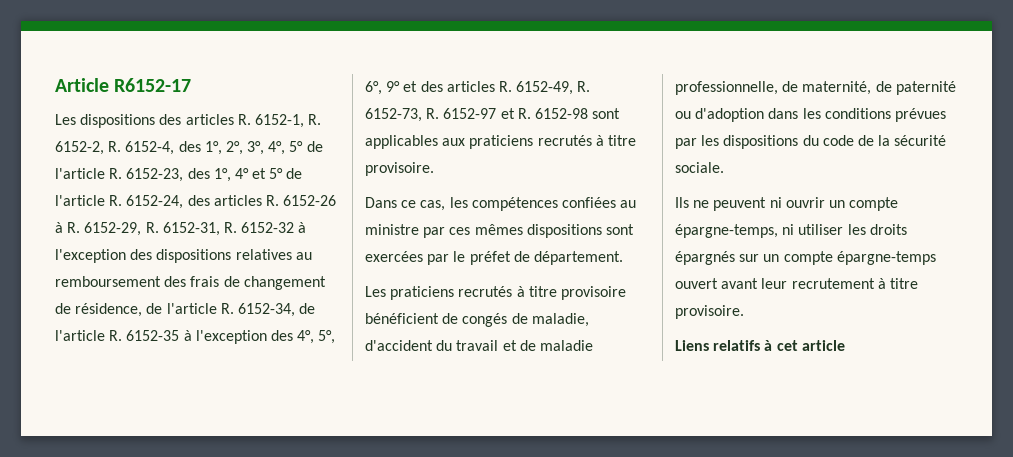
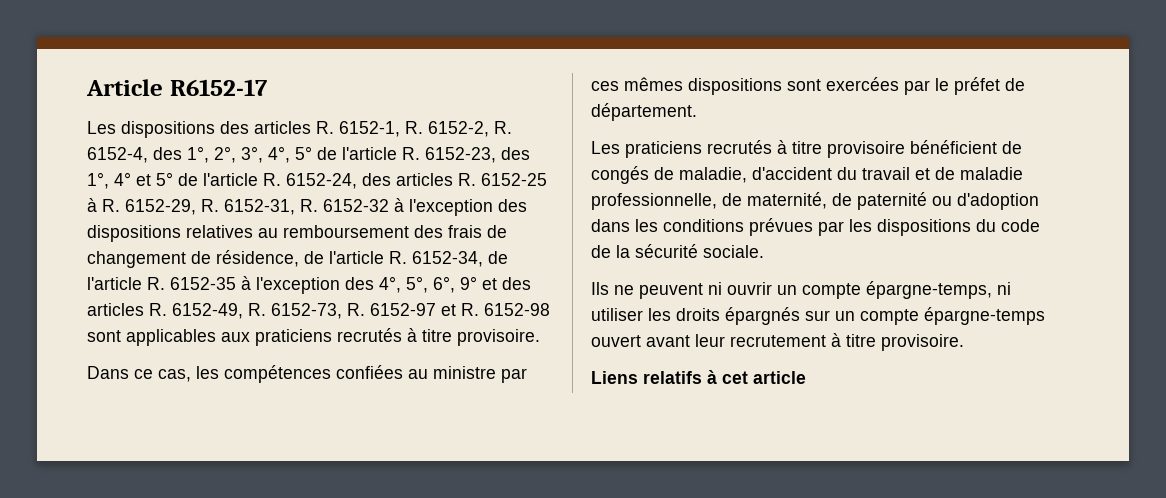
[283,195,337,206] 6152-26 -> [481,173,547,186] 6152-25

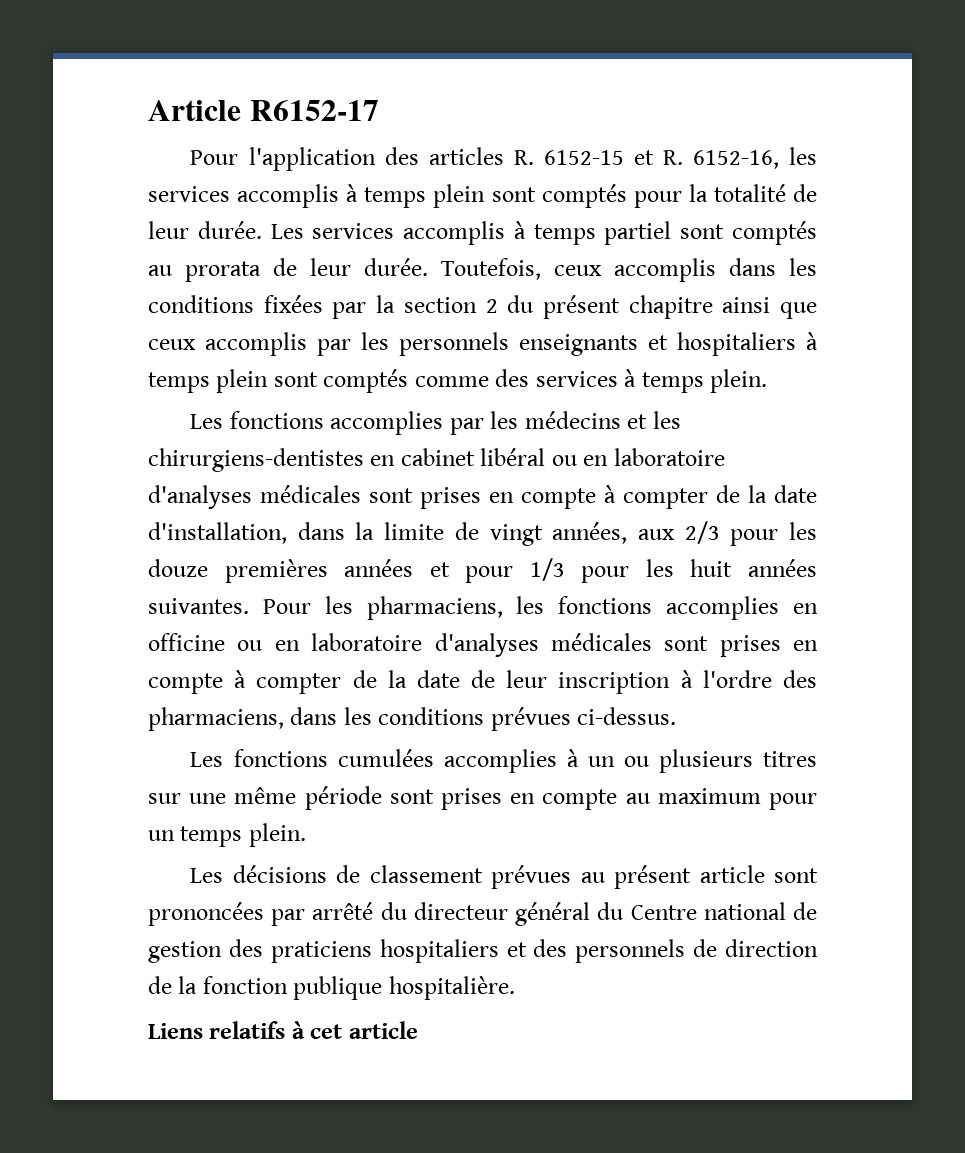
[87,121,512,138] [87,146,530,163] [87,172,547,189] [87,198,527,216] [87,225,507,242] [87,250,508,268] [87,276,531,294] [87,303,550,319] [87,328,540,346] [87,365,527,383] [591,77,1025,95] [591,103,697,121] [591,140,1022,158] [591,166,1023,184] [591,192,1039,210] [591,218,1040,236] [591,244,764,258] [591,281,1011,299] [591,307,1045,325] [591,333,964,351] Les dispositions des articles R. 6152-1, R. 6152-2, R. 6152-4, des 1°, 2°, 3°, 4°, 5° de l'article R. 6152-23, des 1°, 4° et 5° de l'article R. 6152-24, des articles R. 6152-25 à R. 6152-29, R. 6152-31, R. 6152-32 à l'exception des dispositions relatives au remboursement des frais de changement de résidence, de l'article R. 6152-34, de l'article R. 6152-35 à l'exception des 4°, 5°, 6°, 9° et des articles R. 6152-49, R. 6152-73, R. 6152-97 et R. 6152-98 sont applicables aux praticiens recrutés à titre provisoire. // Dans ce cas, les compétences confiées au ministre par ces mêmes dispositions sont exercées par le préfet de département. // Les praticiens recrutés à titre provisoire bénéficient de congés de maladie, d'accident du travail et de maladie professionnelle, de maternité, de paternité ou d'adoption dans les conditions prévues par les dispositions du code de la sécurité sociale. // Ils ne peuvent ni ouvrir un compte épargne-temps, ni utiliser les droits épargnés sur un compte épargne-temps ouvert avant leur recrutement à titre provisoire. -> [190,147,817,171] [148,184,817,208] [148,221,817,245] [148,258,817,282] [148,295,817,319] [148,332,818,356] [148,369,768,393] [190,411,681,435] [148,448,725,472] [148,485,817,509] [148,521,817,546] [148,558,817,583] [148,596,818,620] [148,633,818,657] [148,670,817,694] [148,707,677,731] [190,749,817,773] [148,786,817,810] [148,823,306,847] [190,865,818,889] [148,902,817,926] [148,939,818,963] [148,976,515,1000] Pour l'application des articles R. 6152-15 et R. 6152-16, les services accomplis à temps plein sont comptés pour la totalité de leur durée. Les services accomplis à temps partiel sont comptés au prorata de leur durée. Toutefois, ceux accomplis dans les conditions fixées par la section 2 du présent chapitre ainsi que ceux accomplis par les personnels enseignants et hospitaliers à temps plein sont comptés comme des services à temps plein. // Les fonctions accomplies par les médecins et les chirurgiens-dentistes en cabinet libéral ou en laboratoire d'analyses médicales sont prises en compte à compter de la date d'installation, dans la limite de vingt années, aux 2/3 pour les douze premières années et pour 1/3 pour les huit années suivantes. Pour les pharmaciens, les fonctions accomplies en officine ou en laboratoire d'analyses médicales sont prises en compte à compter de la date de leur inscription à l'ordre des pharmaciens, dans les conditions prévues ci-dessus. // Les fonctions cumulées accomplies à un ou plusieurs titres sur une même période sont prises en compte au maximum pour un temps plein. // Les décisions de classement prévues au présent article sont prononcées par arrêté du directeur général du Centre national de gestion des praticiens hospitaliers et des personnels de direction de la fonction publique hospitalière.

